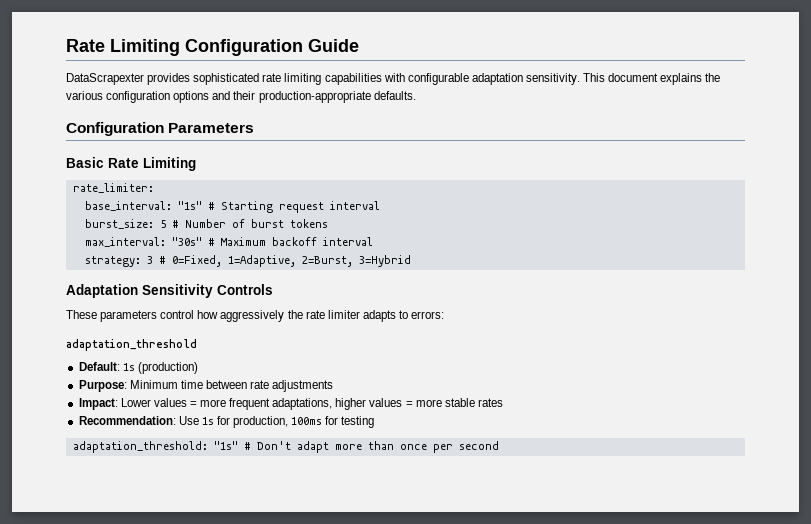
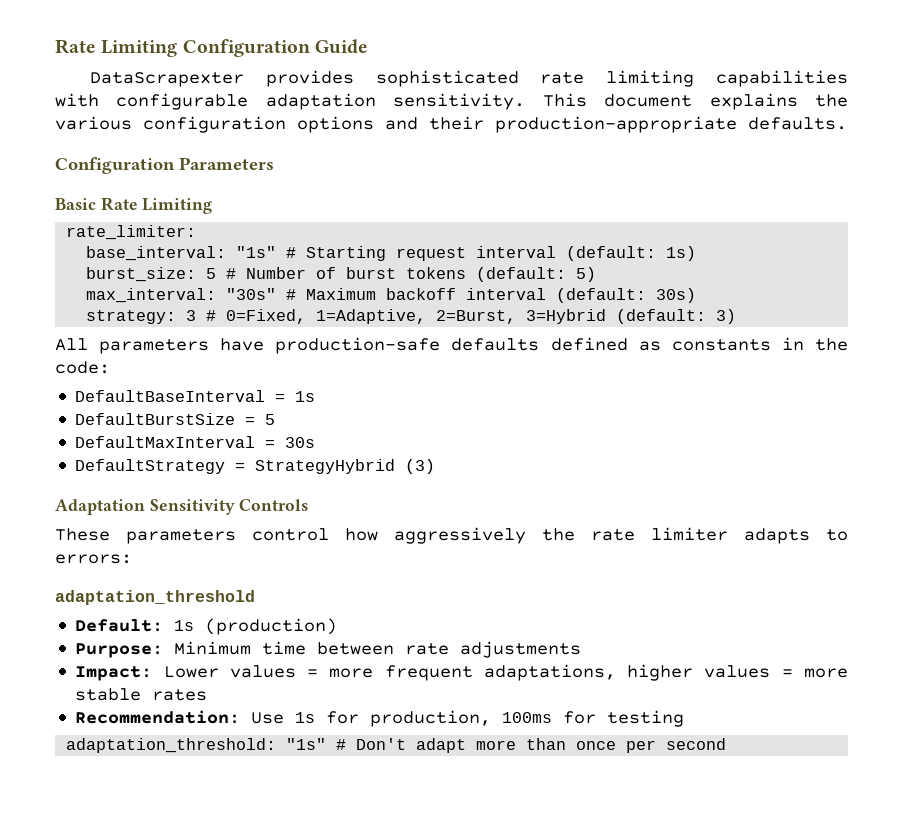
(380, 205) none -> [566,246,697,261] (default: 1s)
(328, 223) none -> [476,267,597,282] (default: 5)
(373, 241) none -> [556,288,697,303] (default: 30s)
(411, 261) none -> [616,309,737,324] [55,337,848,354] [55,361,110,374] [75,390,316,402] [75,413,276,425] [75,436,316,448] [75,459,436,474] (default: 3) // All parameters have production-safe defaults defined as constants in the code: // DefaultBaseInterval = 1s // DefaultBurstSize = 5 // DefaultMaxInterval = 30s // DefaultStrategy = StrategyHybrid (3)

